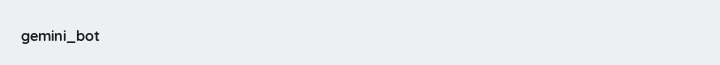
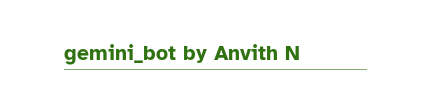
(100, 37) none -> [183,44,300,63] by Anvith N

